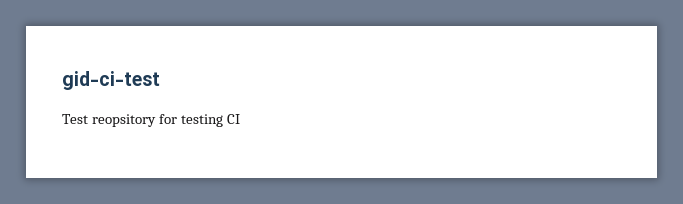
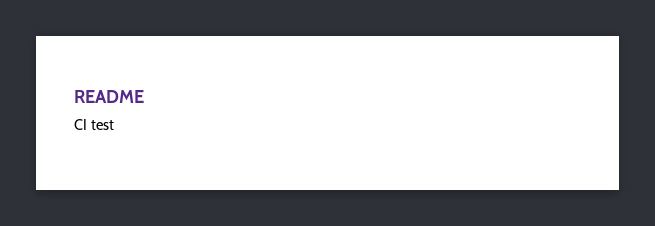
[62,71,160,90] [62,114,240,127] gid-ci-test // Test reopsitory for testing CI -> [74,90,144,103] [74,119,114,130] README // CI test

